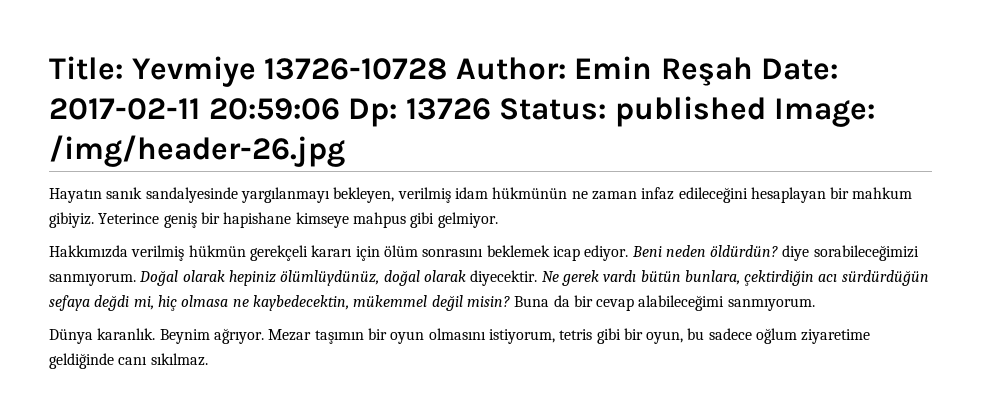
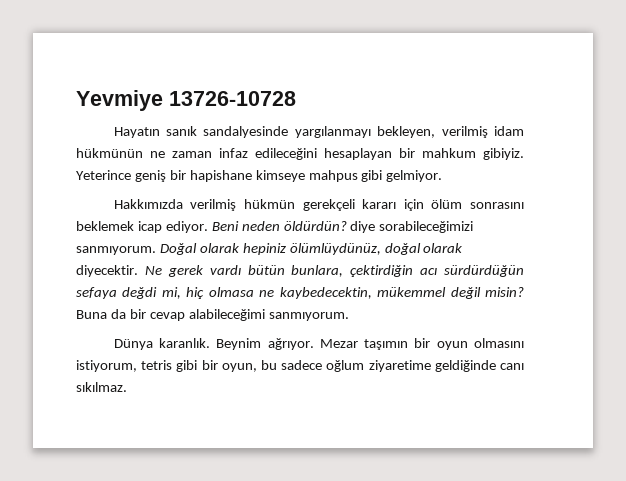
[49,56,123,80] Title: -> (76, 100) none
[455,56,839,87] [49,96,876,127] [49,135,345,167] Author: Emin Reşah Date: 2017-02-11 20:59:06 Dp: 13726 Status: published Image: /img/header-26.jpg -> (296, 98) none

